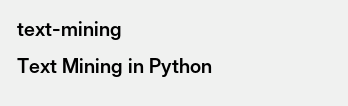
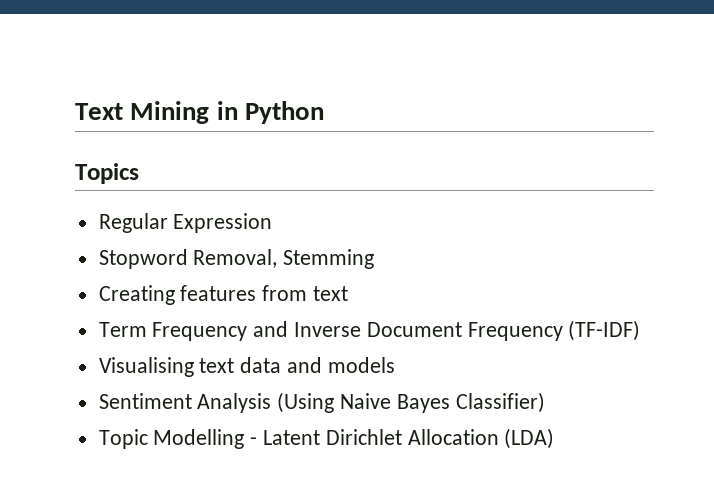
[17,21,121,40] text-mining // -> (75, 111) none
(212, 67) none -> [75,163,139,184] [98,213,273,233] [98,249,375,269] [98,285,349,305] [98,320,641,341] [98,357,395,377] [98,392,545,413] [98,428,555,449] // Topics // Regular Expression // Stopword Removal, Stemming // Creating features from text // Term Frequency and Inverse Document Frequency (TF-IDF) // Visualising text data and models // Sentiment Analysis (Using Naive Bayes Classifier) // Topic Modelling - Latent Dirichlet Allocation (LDA)

